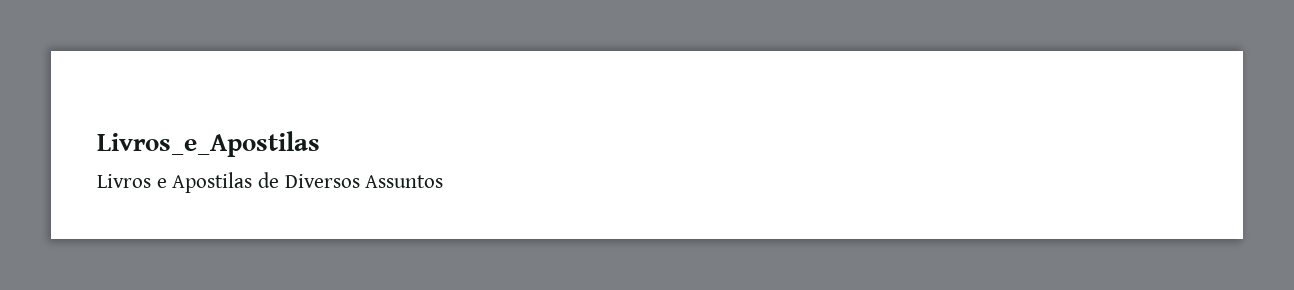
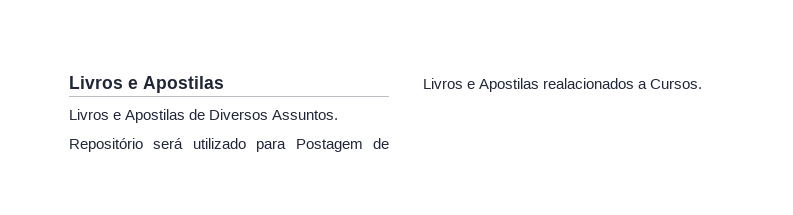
[97,131,320,157] Livros_e_Apostilas -> [69,76,224,93] Livros e Apostilas
[365,175,444,188] Assuntos -> [272,110,339,120] [69,138,389,152] [423,78,703,92] Assuntos. // Repositório será utilizado para Postagem de Livros e Apostilas realacionados a Cursos.

